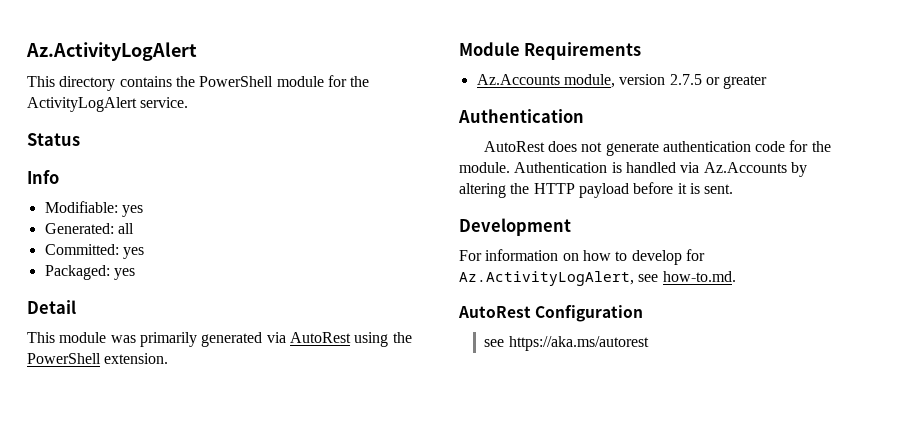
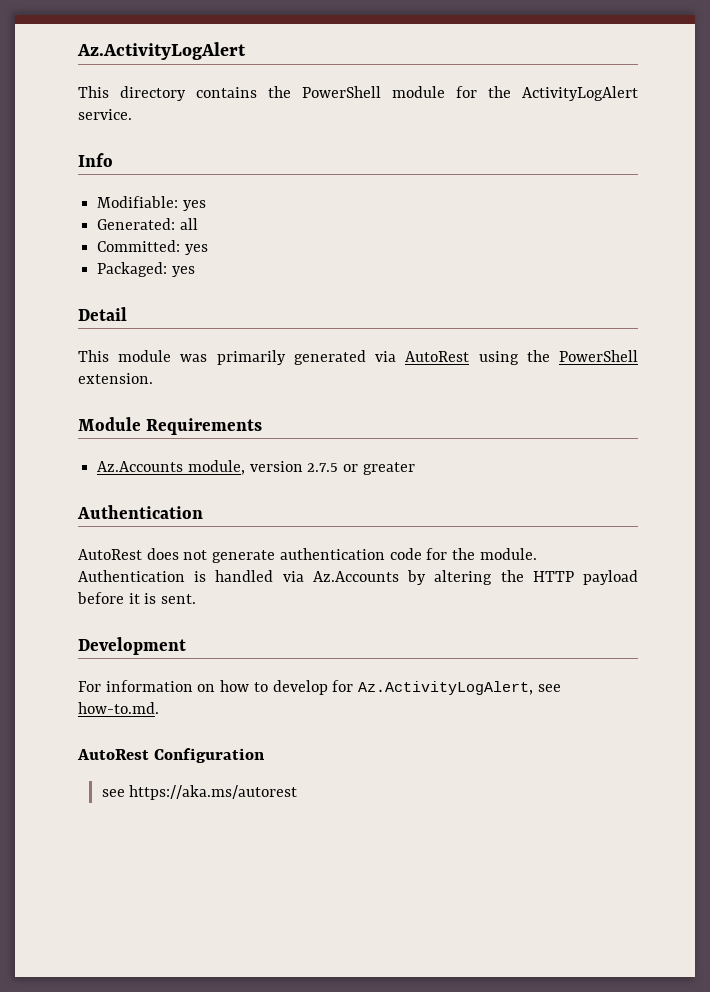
[27,133,80,146] // Status -> (132, 114) none

